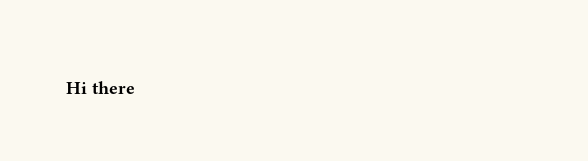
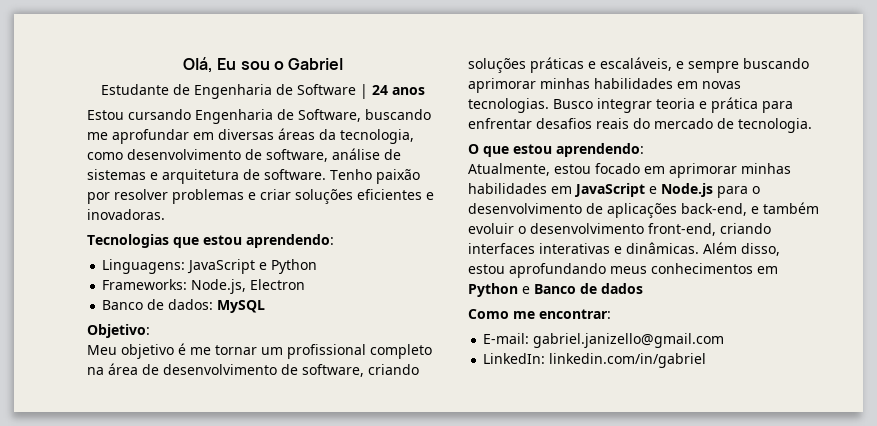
[66,81,135,94] Hi there -> [182,57,344,73] [101,84,425,99] [87,109,431,124] [87,128,414,144] [87,148,401,162] [87,169,420,184] [87,189,434,204] [87,209,165,220] [87,234,334,248] [102,259,318,274] [102,279,306,294] [102,299,266,313] [87,324,150,338] [87,343,432,359] [87,363,419,377] [468,57,809,73] [468,78,741,93] [468,97,793,113] [468,118,812,133] [468,143,644,157] [468,163,791,178] [468,183,760,198] [468,202,819,218] [468,223,771,236] [468,242,780,256] [468,263,778,278] [468,283,643,297] [468,309,611,319] [483,333,725,348] [483,353,707,368] Olá, Eu sou o Gabriel // Estudante de Engenharia de Software | 24 anos // Estou cursando Engenharia de Software, buscando me aprofundar em diversas áreas da tecnologia, como desenvolvimento de software, análise de sistemas e arquitetura de software. Tenho paixão por resolver problemas e criar soluções eficientes e inovadoras. // Tecnologias que estou aprendendo: // Linguagens: JavaScript e Python // Frameworks: Node.js, Electron // Banco de dados: MySQL // Objetivo: // Meu objetivo é me tornar um profissional completo na área de desenvolvimento de software, criando soluções práticas e escaláveis, e sempre buscando aprimorar minhas habilidades em novas tecnologias. Busco integrar teoria e prática para enfrentar desafios reais do mercado de tecnologia. // O que estou aprendendo: // Atualmente, estou focado em aprimorar minhas habilidades em JavaScript e Node.js para o desenvolvimento de aplicações back-end, e também evoluir o desenvolvimento front-end, criando interfaces interativas e dinâmicas. Além disso, estou aprofundando meus conhecimentos em Python e Banco de dados // Como me encontrar: // E-mail: gabriel.janizello@gmail.com // LinkedIn: linkedin.com/in/gabriel

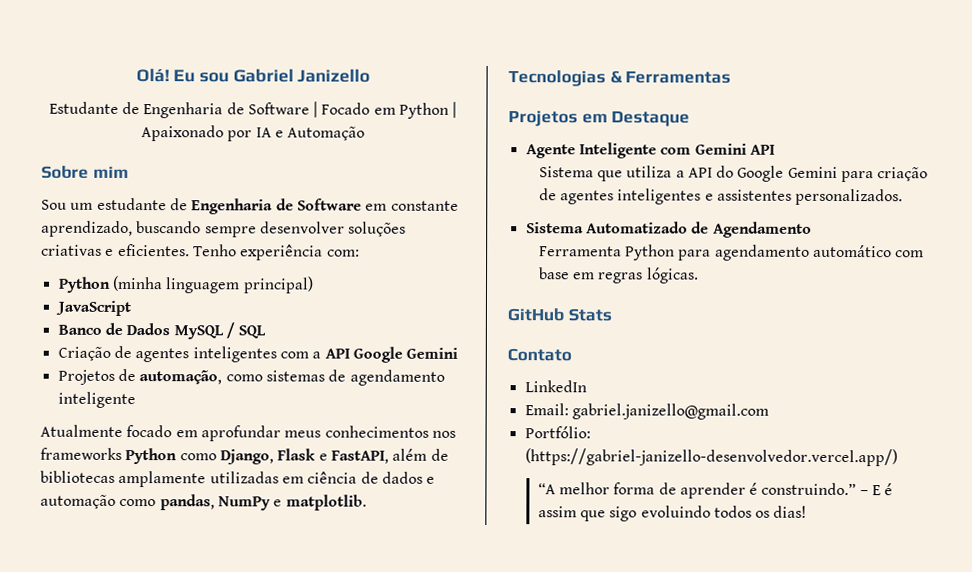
[182,57,213,73] Olá, -> [135,68,170,83] Olá!
[273,61,284,70] o -> (229, 77) none
(344, 64) none -> [297,68,371,83] Janizello
[372,85,425,95] [87,109,431,124] [87,128,414,144] [87,148,401,162] [87,169,420,184] [87,189,434,204] [87,209,165,220] [87,234,334,248] [102,259,318,274] [102,279,306,294] [102,299,214,310] 24 anos // Estou cursando Engenharia de Software, buscando me aprofundar em diversas áreas da tecnologia, como desenvolvimento de software, análise de sistemas e arquitetura de software. Tenho paixão por resolver problemas e criar soluções eficientes e inovadoras. // Tecnologias que estou aprendendo: // Linguagens: JavaScript e Python // Frameworks: Node.js, Electron // Banco de dados: -> [321,101,458,119] [140,125,366,142] [41,165,129,179] [41,197,459,215] [41,220,407,238] [41,243,360,261] [57,275,314,294] [54,300,131,317] [57,322,171,336] Focado em Python | Apaixonado por IA e Automação // Sobre mim // Sou um estudante de Engenharia de Software em constante aprendizado, buscando sempre desenvolver soluções criativas e eficientes. Tenho experiência com: // Python (minha linguagem principal) // JavaScript // Banco de Dados
[87,324,150,338] [87,343,432,359] [87,363,419,377] [468,57,809,73] [468,78,741,93] [468,97,793,113] [468,118,812,133] [468,143,644,157] [468,163,791,178] [468,183,760,198] [468,202,819,218] [468,223,771,236] [468,242,780,256] [468,263,778,278] [468,283,643,297] [468,309,611,319] [483,333,725,348] [483,353,707,368] // Objetivo: // Meu objetivo é me tornar um profissional completo na área de desenvolvimento de software, criando soluções práticas e escaláveis, e sempre buscando aprimorar minhas habilidades em novas tecnologias. Busco integrar teoria e prática para enfrentar desafios reais do mercado de tecnologia. // O que estou aprendendo: // Atualmente, estou focado em aprimorar minhas habilidades em JavaScript e Node.js para o desenvolvimento de aplicações back-end, e também evoluir o desenvolvimento front-end, criando interfaces interativas e dinâmicas. Além disso, estou aprofundando meus conhecimentos em Python e Banco de dados // Como me encontrar: // E-mail: gabriel.janizello@gmail.com // LinkedIn: linkedin.com/in/gabriel -> [225,322,267,339] [57,345,459,363] [57,368,445,386] [57,391,136,409] [40,424,456,442] [40,447,449,465] [40,470,436,488] [40,494,367,511] [508,70,732,87] [508,110,691,127] [525,142,775,159] [538,165,929,183] [538,188,904,206] [525,221,812,238] [538,244,925,261] [538,267,699,284] [507,308,612,322] [507,348,572,362] [524,380,587,393] [524,403,769,420] [524,426,591,439] [524,448,898,467] [537,482,894,499] [537,505,808,522] / SQL // Criação de agentes inteligentes com a API Google Gemini // Projetos de automação, como sistemas de agendamento inteligente // Atualmente focado em aprofundar meus conhecimentos nos frameworks Python como Django, Flask e FastAPI, além de bibliotecas amplamente utilizadas em ciência de dados e automação como pandas, NumPy e matplotlib. // Tecnologias & Ferramentas // Projetos em Destaque // Agente Inteligente com Gemini API // Sistema que utiliza a API do Google Gemini para criação de agentes inteligentes e assistentes personalizados. // Sistema Automatizado de Agendamento // Ferramenta Python para agendamento automático com base em regras lógicas. // GitHub Stats // Contato // LinkedIn // Email: gabriel.janizello@gmail.com // Portfólio: (https://gabriel-janizello-desenvolvedor.vercel.app/) // “A melhor forma de aprender é construindo.” – E é assim que sigo evoluindo todos os dias!

